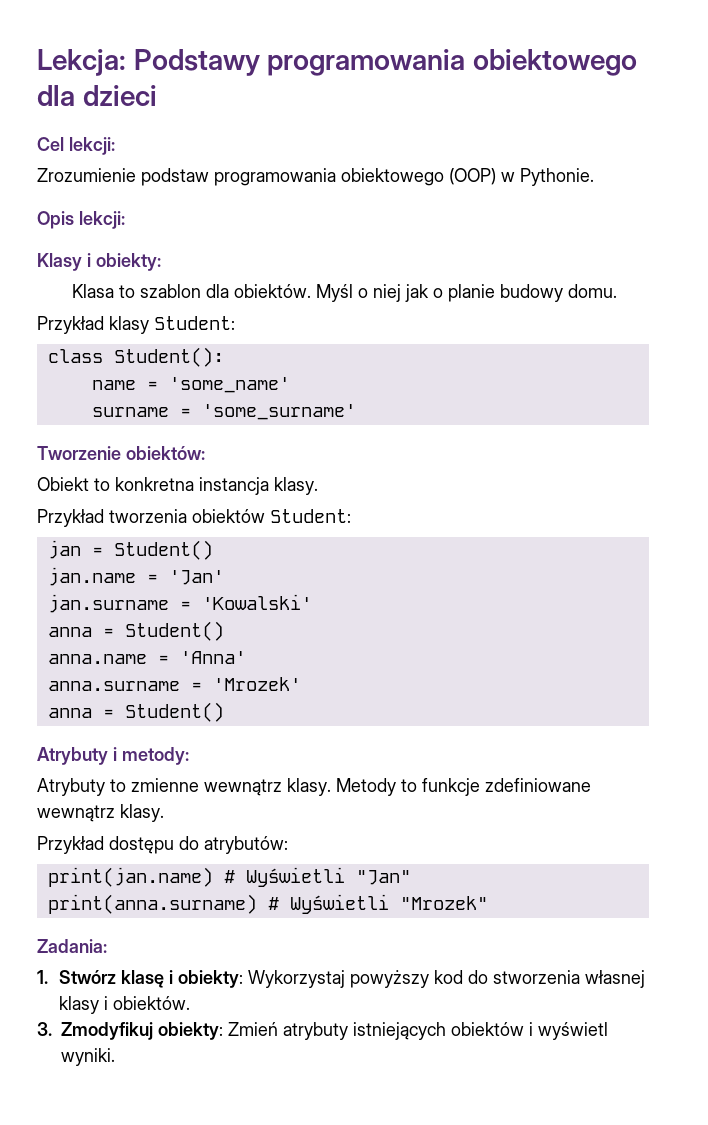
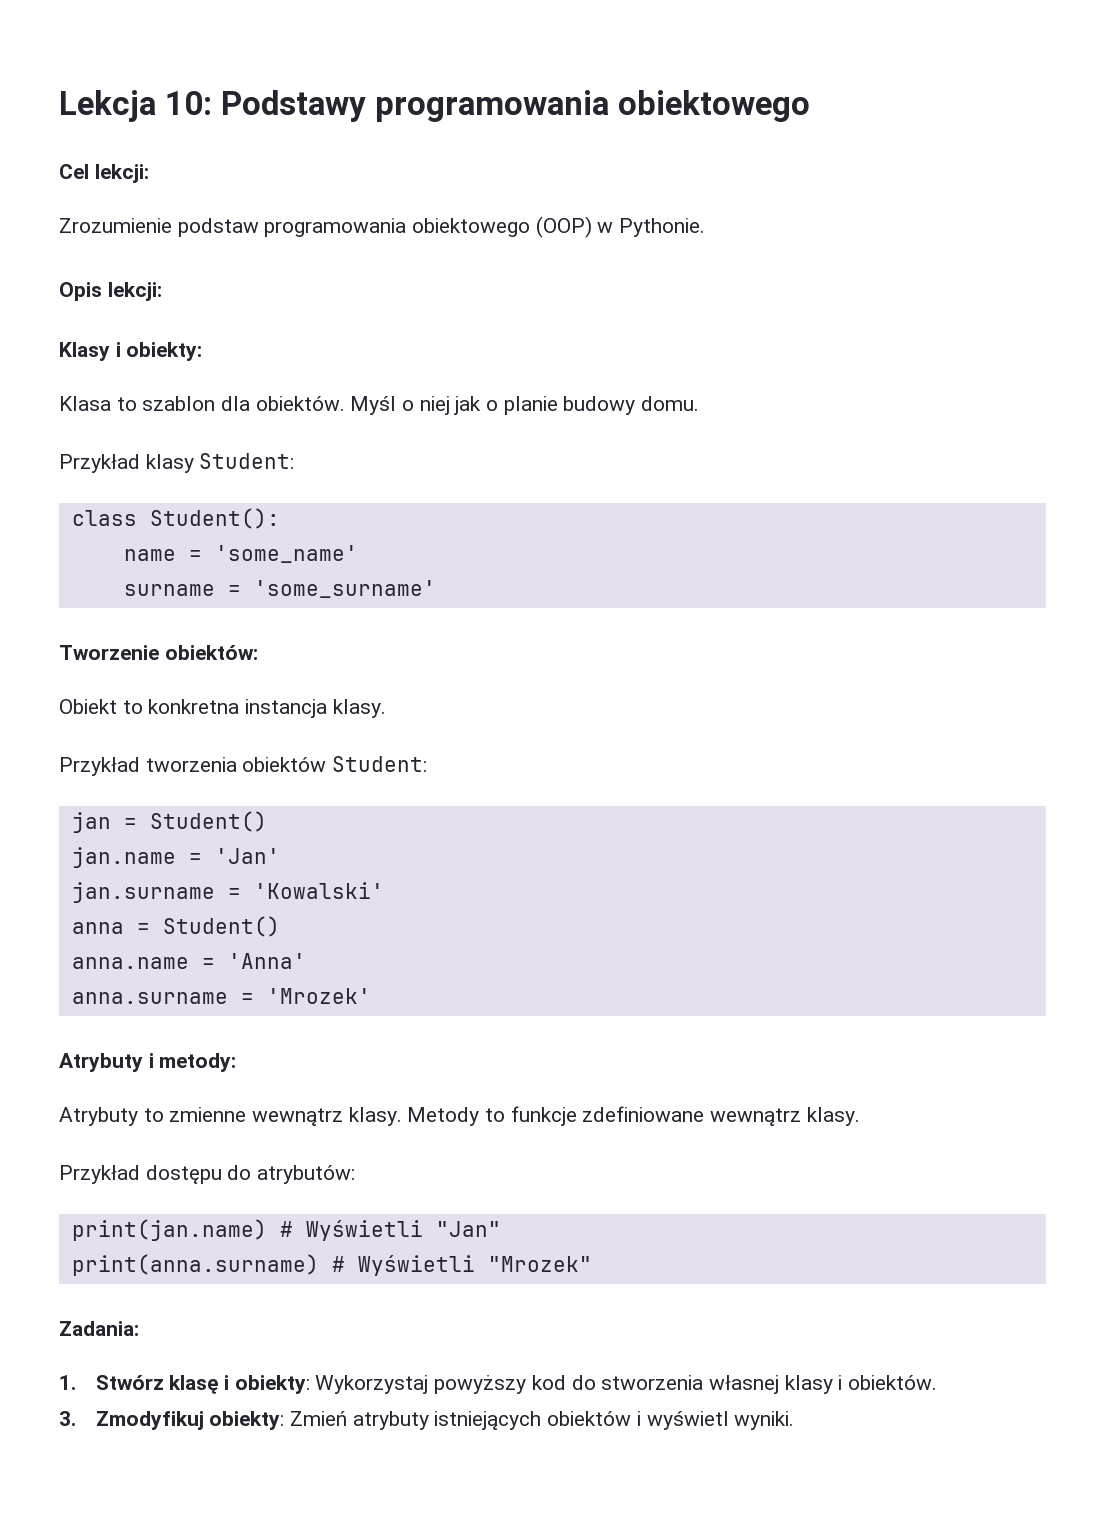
[37,49,126,76] Lekcja: -> [59,90,212,122] Lekcja 10:
[37,85,157,106] dla dzieci -> (810, 106) none
[47,702,224,722] // anna = Student() -> (371, 996) none

